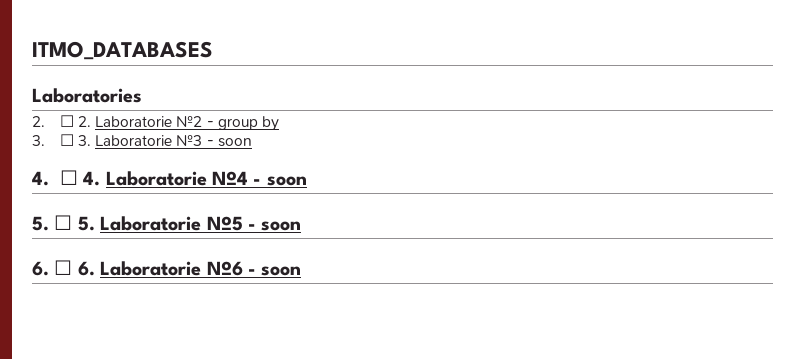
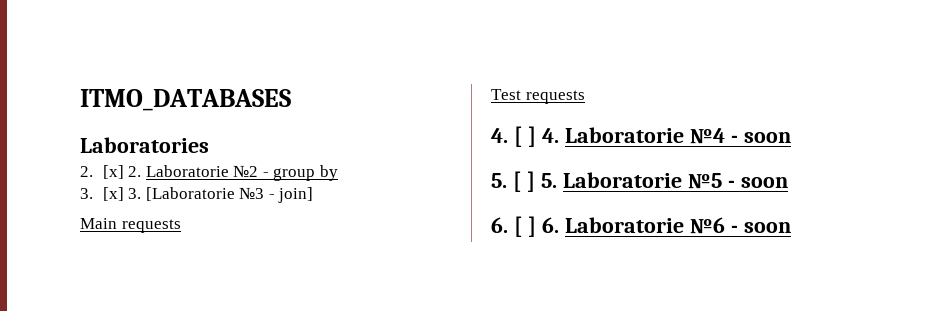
[59,115,74,127] ☐ -> [102,165,124,179] [x]
[59,134,252,147] [32,170,78,186] ☐ 3. Laboratorie №3 - soon // 4. ☐ -> [102,187,314,203] [80,218,181,233] [491,89,585,104] [491,126,536,147] [x] 3. [Laboratorie №3 - join] // Main requests // Test requests // 4. [ ]
[54,215,73,230] ☐ -> [512,171,535,192] [ ]
[54,260,73,275] ☐ -> [513,216,536,237] [ ]

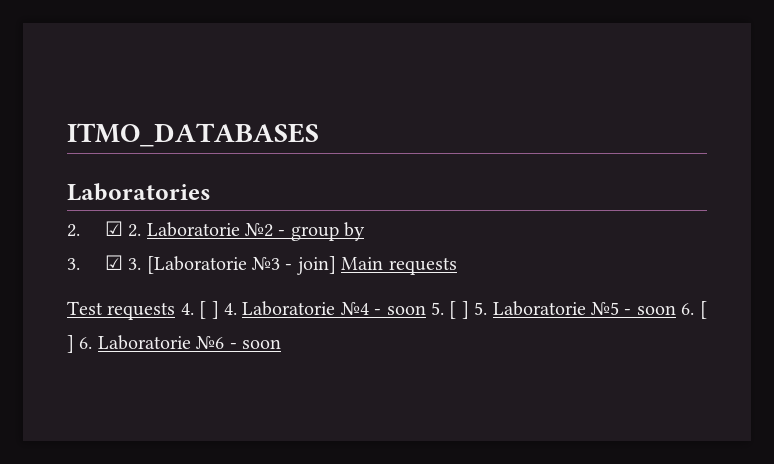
[102,165,124,179] [x] -> [104,221,123,236] ☑
[102,187,124,201] [x] -> [104,255,123,270] ☑
(314, 195) // -> (336, 265) none
(585, 97) // -> (176, 311) none
(791, 137) // -> (426, 310) none
(788, 182) // -> (676, 310) none

